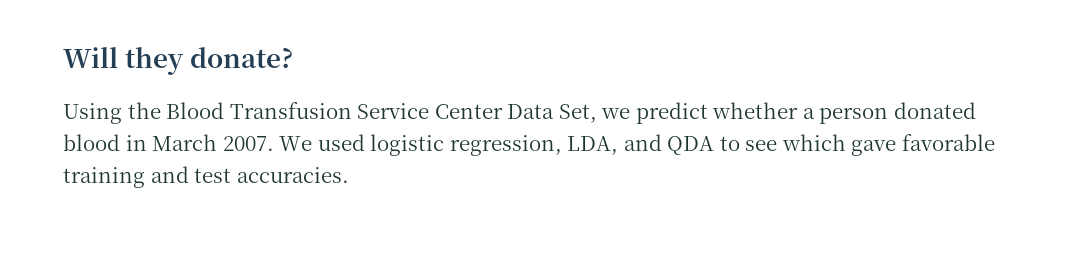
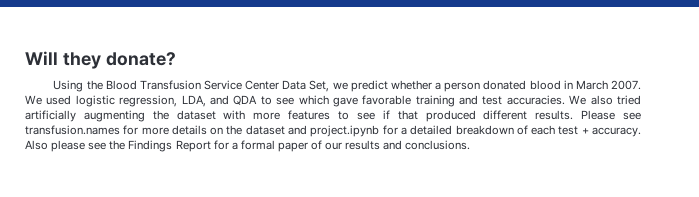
(349, 175) none -> [569,95,642,105] [25,110,642,122] [25,125,641,137] [25,140,471,152] We also tried artificially augmenting the dataset with more features to see if that produced different results. Please see transfusion.names for more details on the dataset and project.ipynb for a detailed breakdown of each test + accuracy. Also please see the Findings Report for a formal paper of our results and conclusions.

